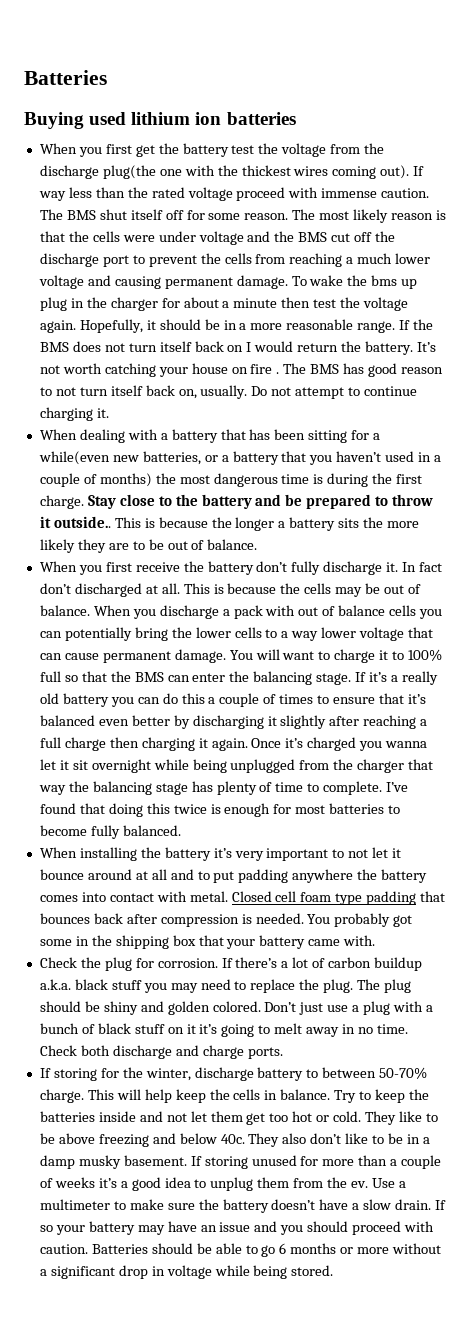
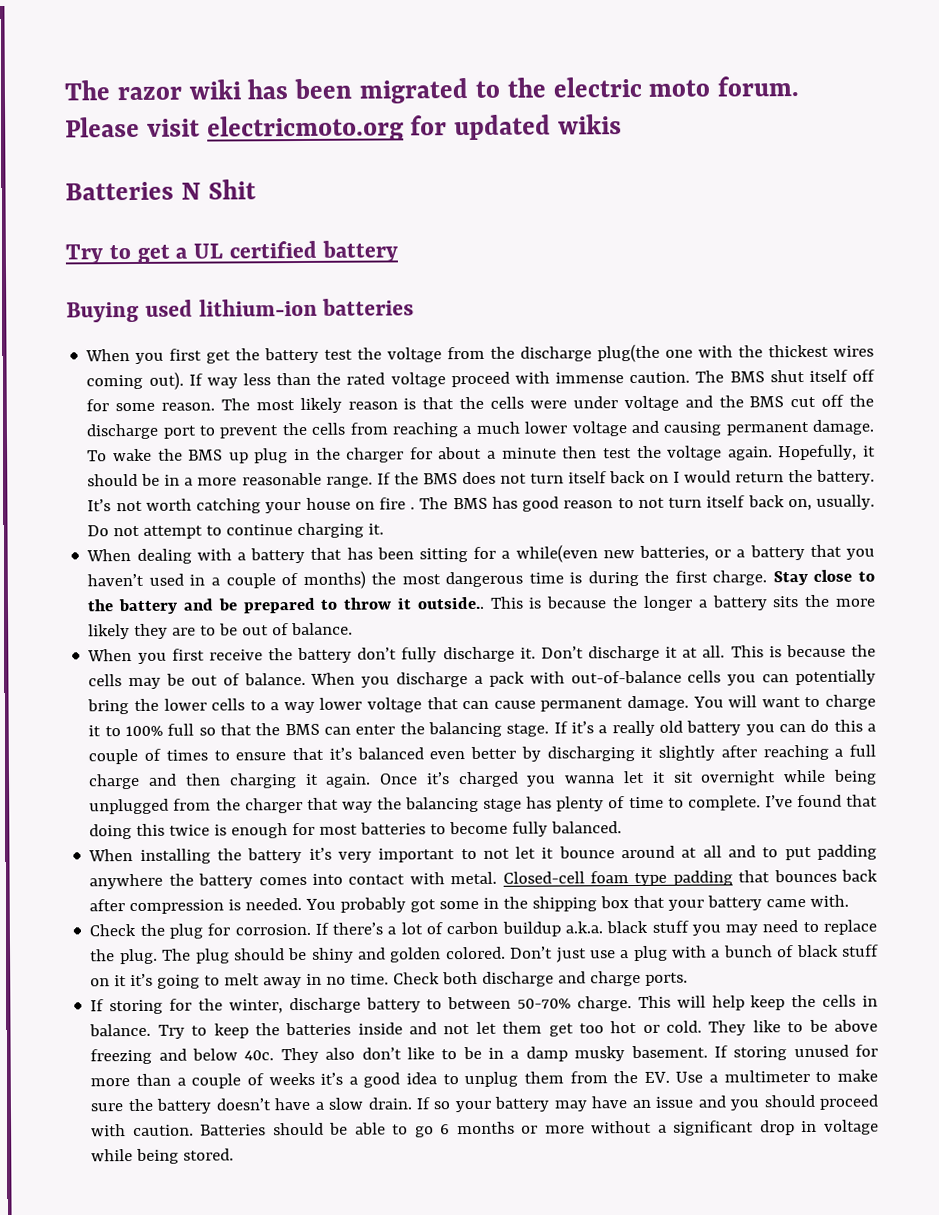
[24,70,107,85] Batteries -> [64,76,800,104] [65,114,623,142] [65,179,256,201] [65,240,398,265] The razor wiki has been migrated to the electric moto forum. Please visit electricmoto.org for updated wikis // Batteries N Shit // Try to get a UL certified battery
[131,112,222,125] lithium ion -> [198,298,318,317] lithium-ion
[371,275,398,286] bms -> [188,449,224,461] BMS
[402,562,443,572] [39,583,142,597] In fact don’t discharged -> [540,645,679,662] Don’t discharge it
[298,605,386,616] out of balance -> [570,670,682,684] out-of-balance
(106, 744) none -> [148,773,178,786] and
[231,891,297,902] Closed cell -> [502,871,585,884] Closed-cell
[351,1181,369,1188] ev. -> [643,1071,670,1083] EV.

